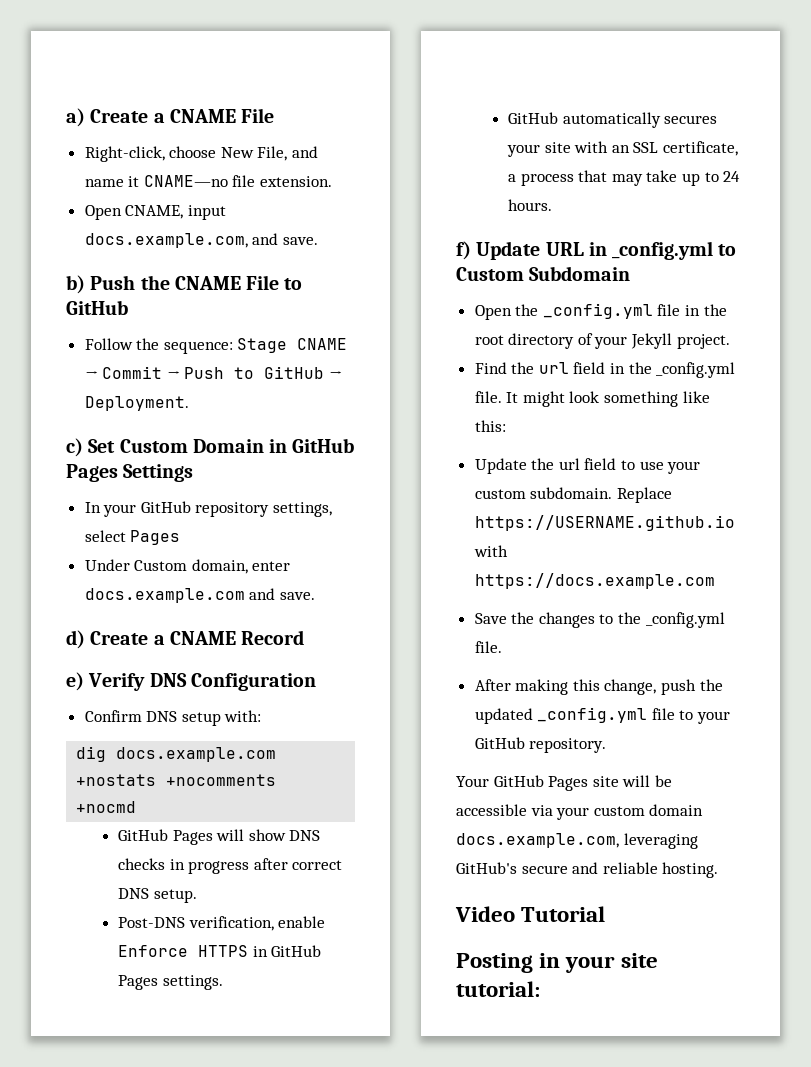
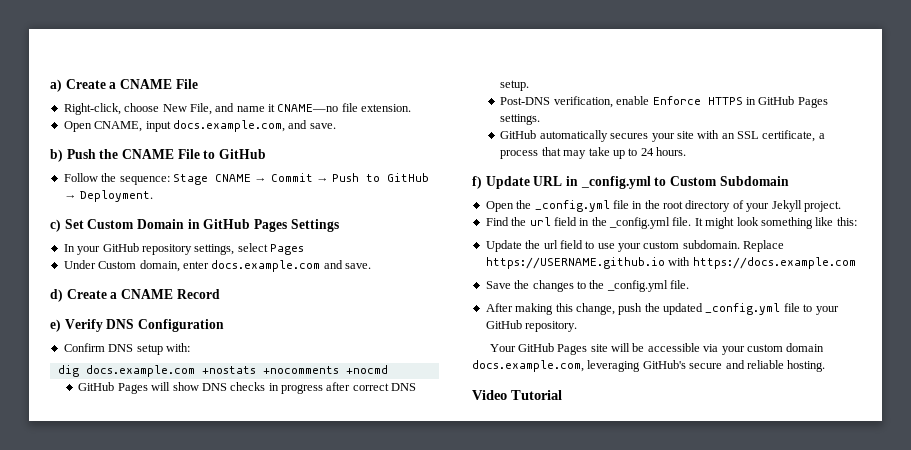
[456,953,658,973] [456,981,540,997] // Posting in your site tutorial: -> (562, 395) none

